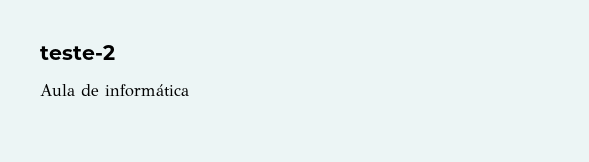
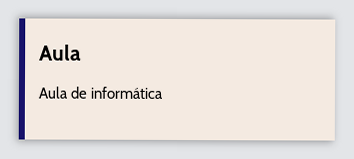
[40,45,115,60] teste-2 -> [39,44,82,61] Aula

